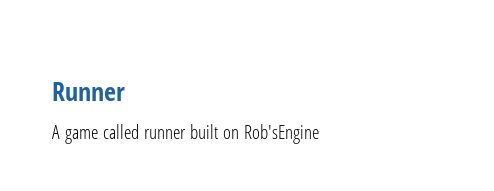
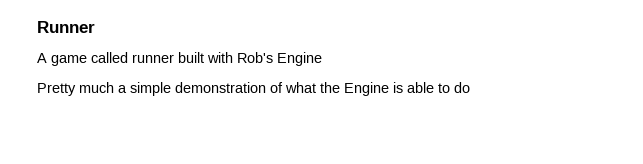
[222,124,319,144] on Rob'sEngine -> [207,52,322,66] [37,82,470,96] with Rob's Engine // Pretty much a simple demonstration of what the Engine is able to do

